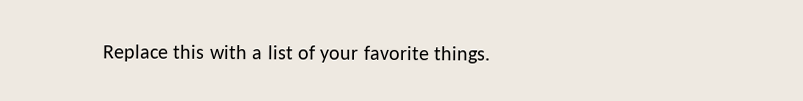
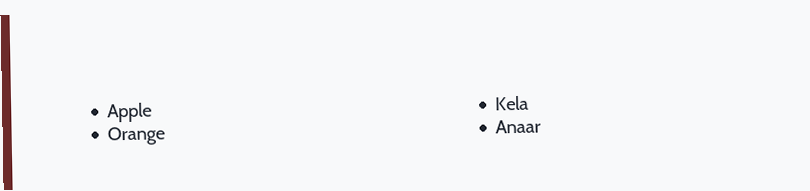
[102,44,492,64] Replace this with a list of your favorite things. -> [107,102,153,123] [107,126,166,146] [495,95,530,111] [495,119,542,134] Apple // Orange // Kela // Anaar

